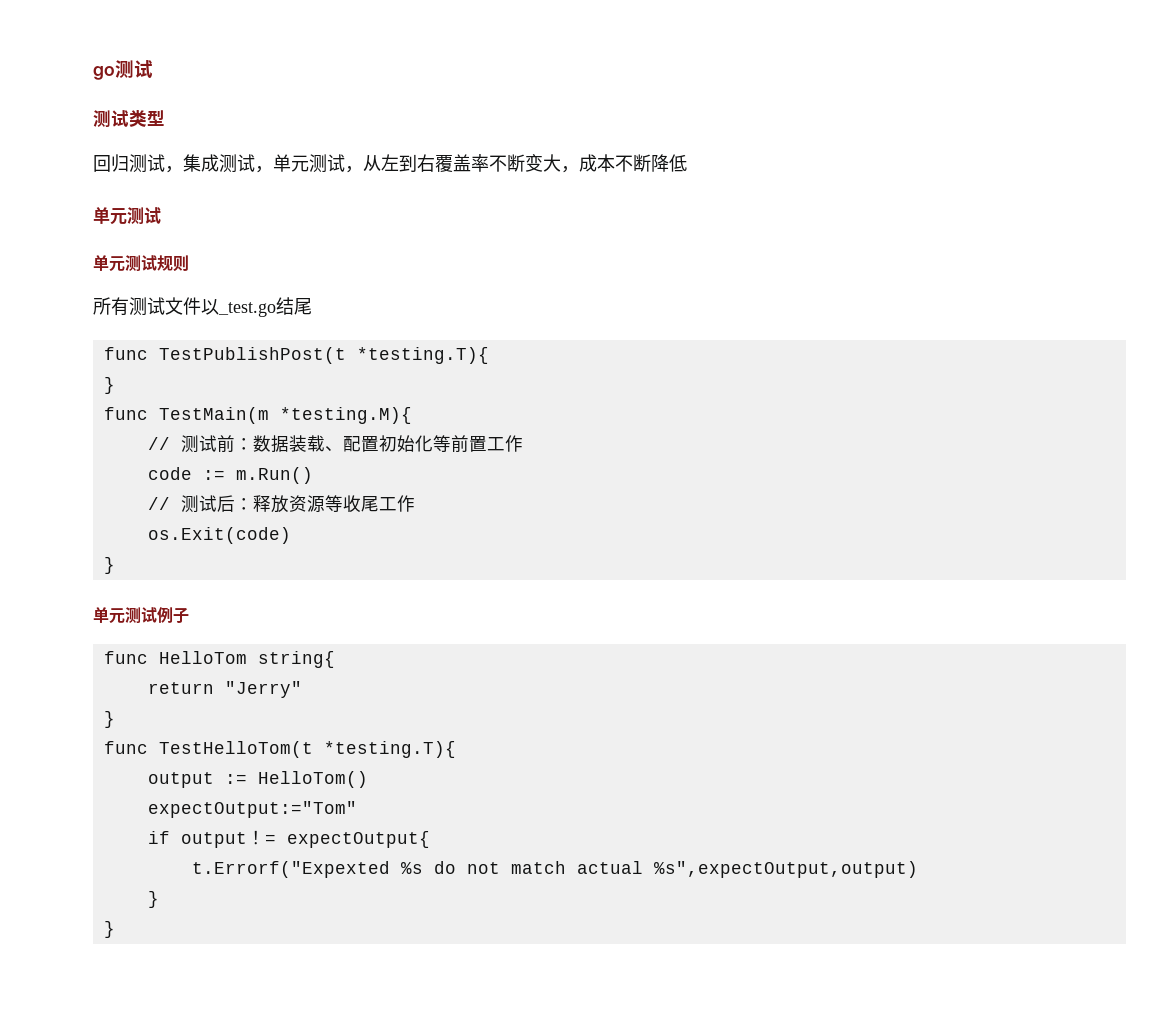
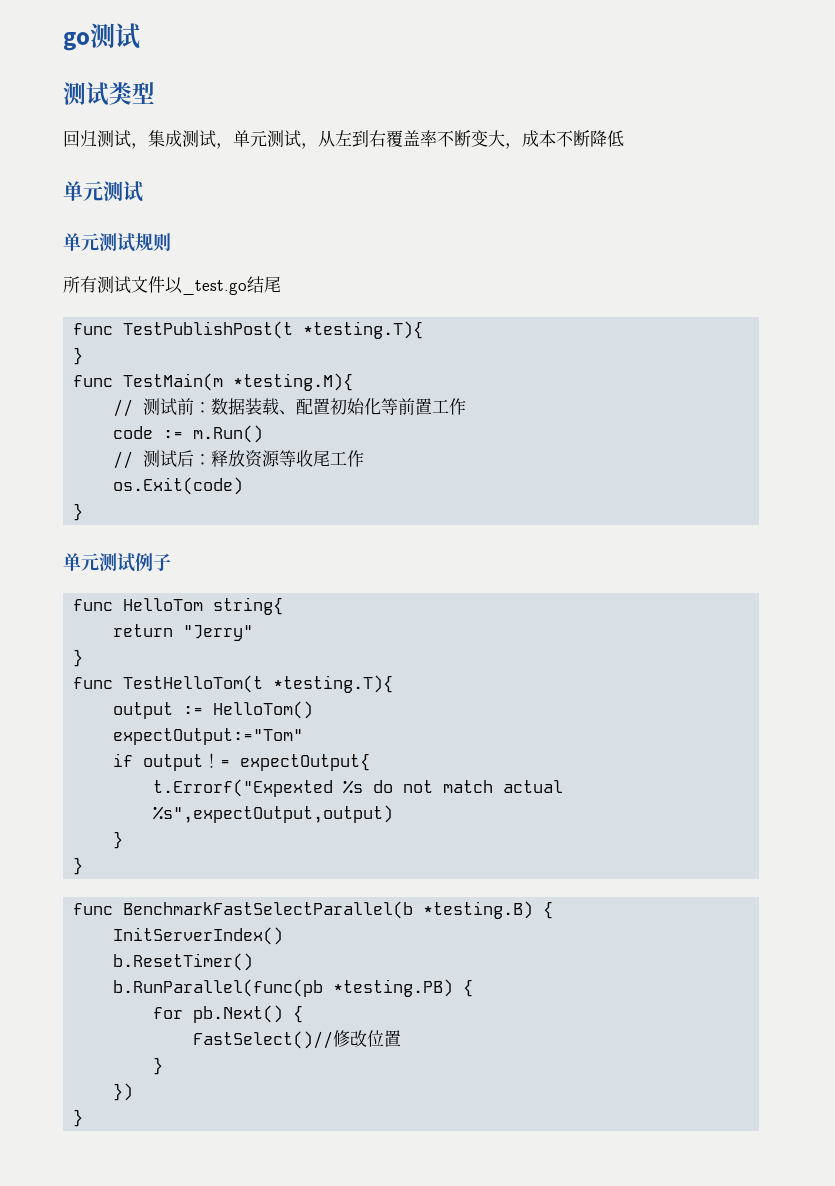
(115, 929) none -> [73,901,554,919] [113,927,284,945] [113,953,254,971] [113,979,474,997] [153,1005,304,1023] [193,1030,402,1049] [153,1057,164,1075] [113,1083,134,1101] [73,1109,84,1127] // func BenchmarkFastSelectParallel(b *testing.B) { // InitServerIndex() // b.ResetTimer() // b.RunParallel(func(pb *testing.PB) { // for pb.Next() { // FastSelect()//修改位置 // } // }) // }

